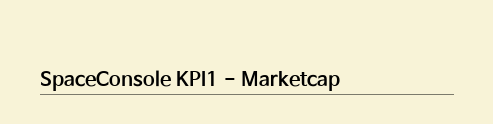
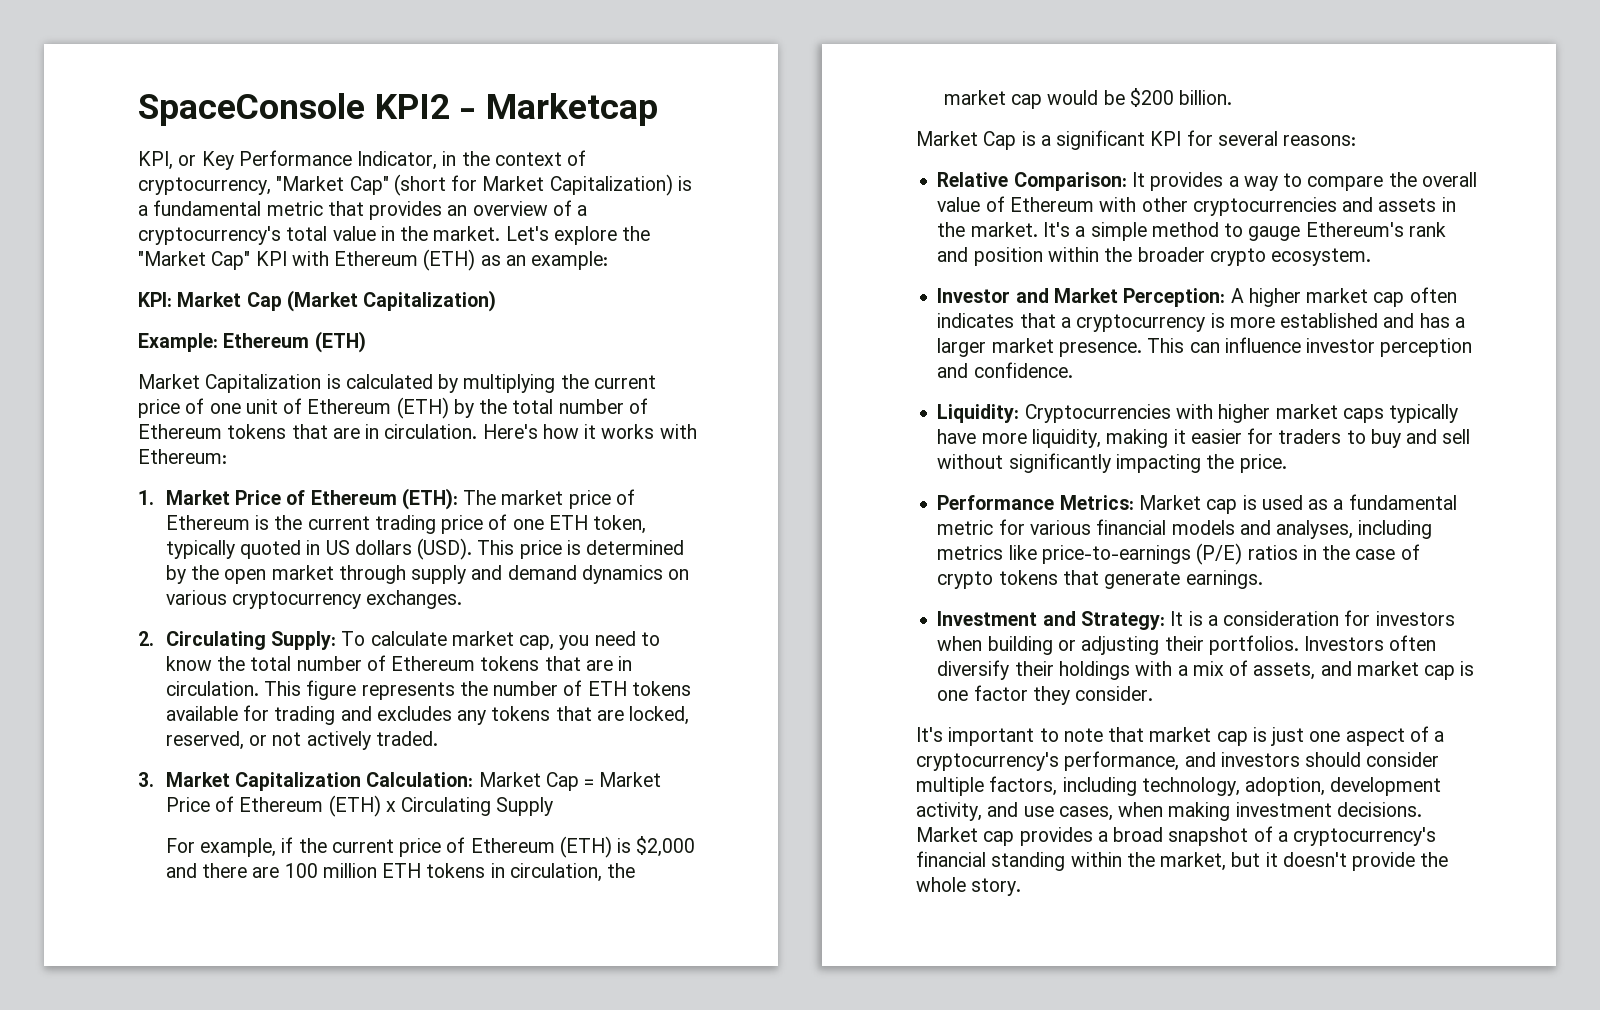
[176,71,219,86] KPI1 -> [374,94,450,119] KPI2
(341, 81) none -> [138,150,587,170] [138,174,692,196] [138,200,588,220] [138,226,651,245] [138,249,609,271] [138,290,497,312] [138,331,366,353] [138,374,656,393] [138,397,648,419] [138,424,697,439] [138,449,227,464] [138,488,635,510] [165,514,647,534] [165,538,685,560] [165,565,690,584] [165,590,463,609] [138,631,660,650] [165,655,633,671] [165,680,691,700] [165,705,690,725] [165,731,438,750] [138,772,662,791] [165,795,554,817] [165,836,696,858] [165,863,636,882] [943,88,1233,109] [916,130,1357,150] [937,172,1477,191] [937,196,1456,216] [937,222,1446,241] [937,247,1372,266] [937,287,1457,307] [937,313,1465,332] [937,337,1473,357] [937,362,1073,378] [937,404,1459,423] [937,428,1471,448] [937,453,1287,473] [937,494,1457,514] [937,519,1433,539] [937,543,1420,565] [937,570,1263,589] [937,610,1455,630] [937,635,1437,655] [937,660,1475,680] [937,685,1154,705] [916,726,1445,746] [916,751,1440,771] [916,776,1442,796] [916,802,1422,821] [916,826,1437,846] [916,851,1449,871] [916,877,1022,896] // KPI, or Key Performance Indicator, in the context of cryptocurrency, "Market Cap" (short for Market Capitalization) is a fundamental metric that provides an overview of a cryptocurrency's total value in the market. Let's explore the "Market Cap" KPI with Ethereum (ETH) as an example: // KPI: Market Cap (Market Capitalization) // Example: Ethereum (ETH) // Market Capitalization is calculated by multiplying the current price of one unit of Ethereum (ETH) by the total number of Ethereum tokens that are in circulation. Here's how it works with Ethereum: // 1. Market Price of Ethereum (ETH): The market price of Ethereum is the current trading price of one ETH token, typically quoted in US dollars (USD). This price is determined by the open market through supply and demand dynamics on various cryptocurrency exchanges. // 2. Circulating Supply: To calculate market cap, you need to know the total number of Ethereum tokens that are in circulation. This figure represents the number of ETH tokens available for trading and excludes any tokens that are locked, reserved, or not actively traded. // 3. Market Capitalization Calculation: Market Cap = Market Price of Ethereum (ETH) x Circulating Supply // For example, if the current price of Ethereum (ETH) is $2,000 and there are 100 million ETH tokens in circulation, the market cap would be $200 billion. // Market Cap is a significant KPI for several reasons: // Relative Comparison: It provides a way to compare the overall value of Ethereum with other cryptocurrencies and assets in the market. It's a simple method to gauge Ethereum's rank and position within the broader crypto ecosystem. // Investor and Market Perception: A higher market cap often indicates that a cryptocurrency is more established and has a larger market presence. This can influence investor perception and confidence. // Liquidity: Cryptocurrencies with higher market caps typically have more liquidity, making it easier for traders to buy and sell without significantly impacting the price. // Performance Metrics: Market cap is used as a fundamental metric for various financial models and analyses, including metrics like price-to-earnings (P/E) ratios in the case of crypto tokens that generate earnings. // Investment and Strategy: It is a consideration for investors when building or adjusting their portfolios. Investors often diversify their holdings with a mix of assets, and market cap is one factor they consider. // It's important to note that market cap is just one aspect of a cryptocurrency's performance, and investors should consider multiple factors, including technology, adoption, development activity, and use cases, when making investment decisions. Market cap provides a broad snapshot of a cryptocurrency's financial standing within the market, but it doesn't provide the whole story.

